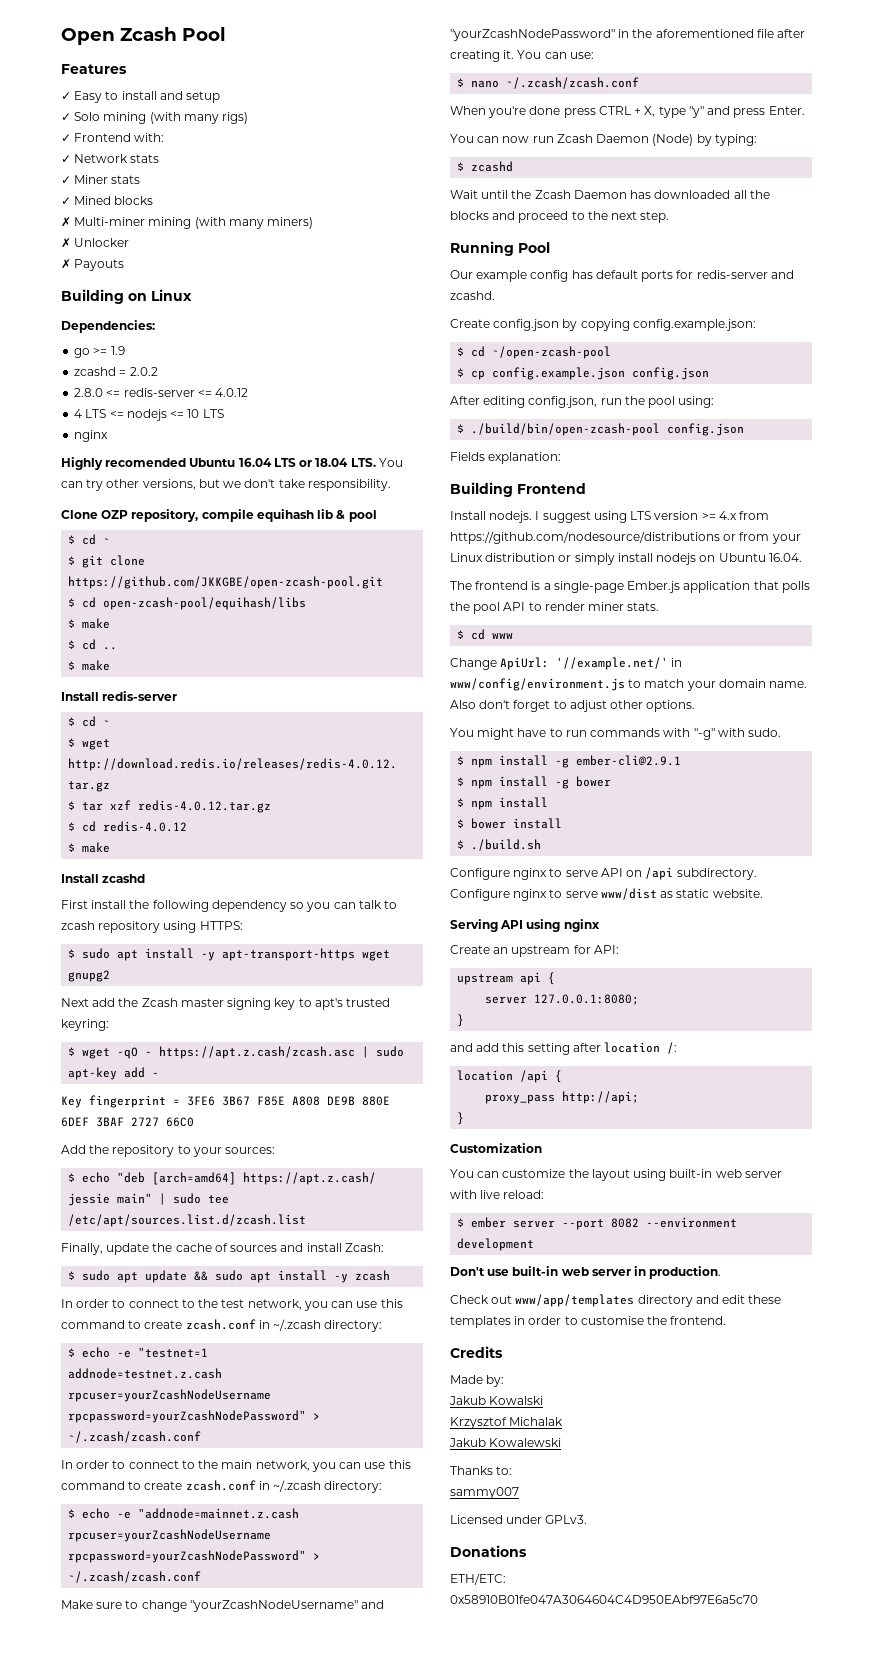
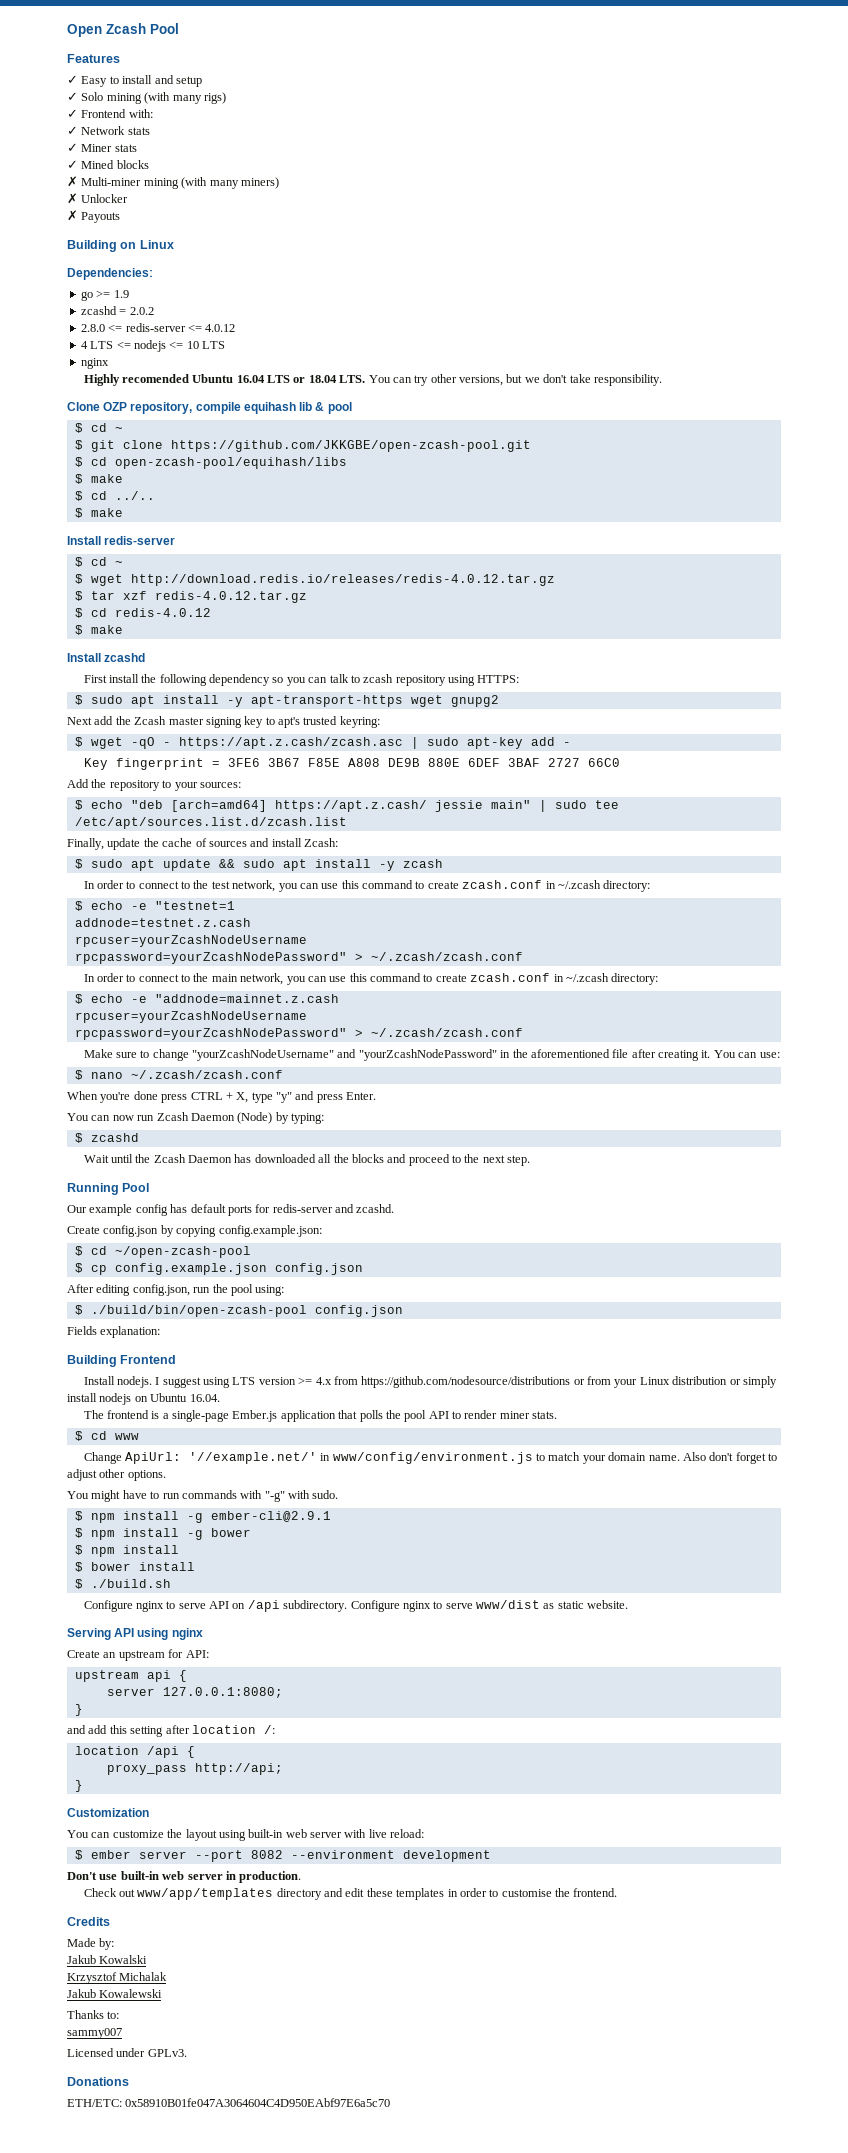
[103,647,118,650] .. -> [114,491,155,500] ../..

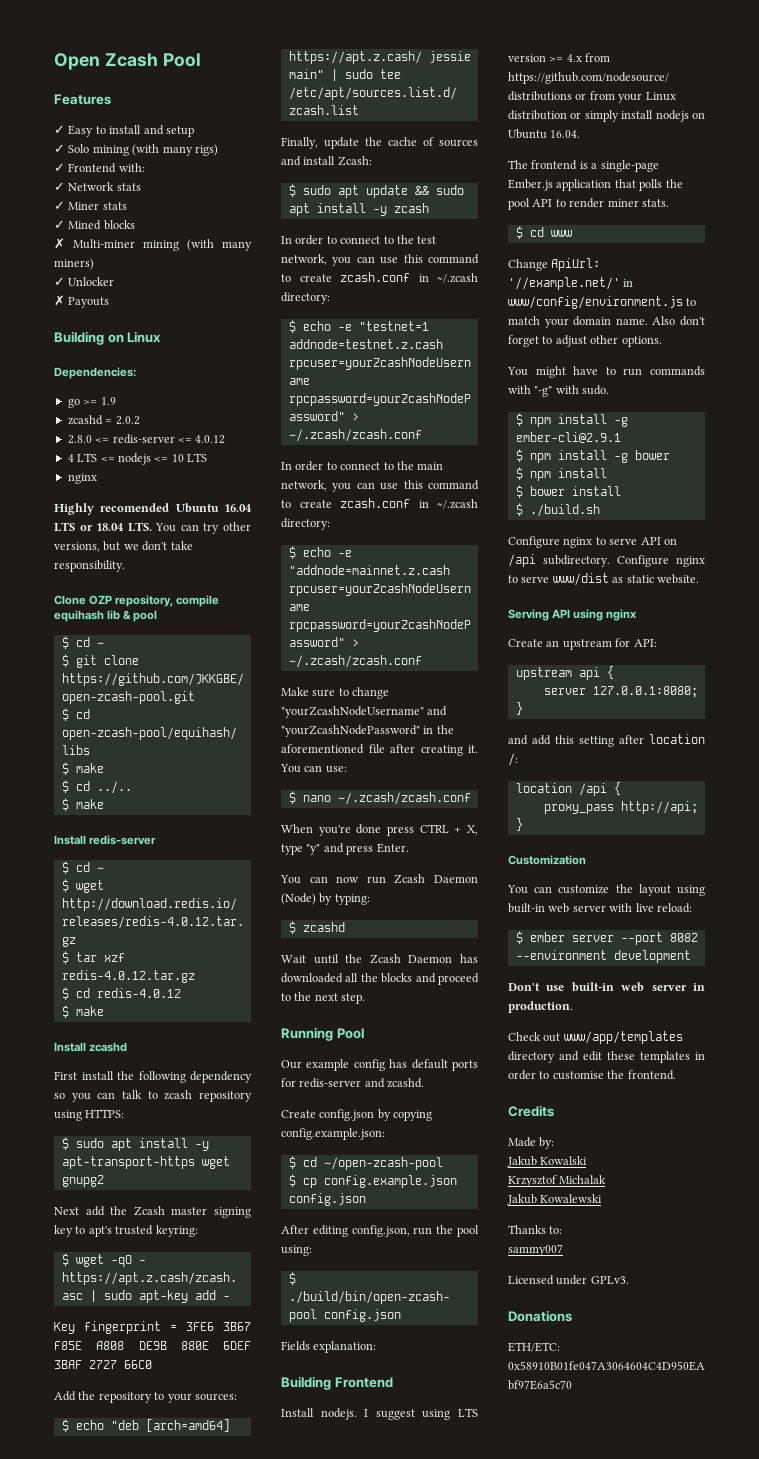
[67,193,78,204] ✗ -> [54,277,65,286] ✓

